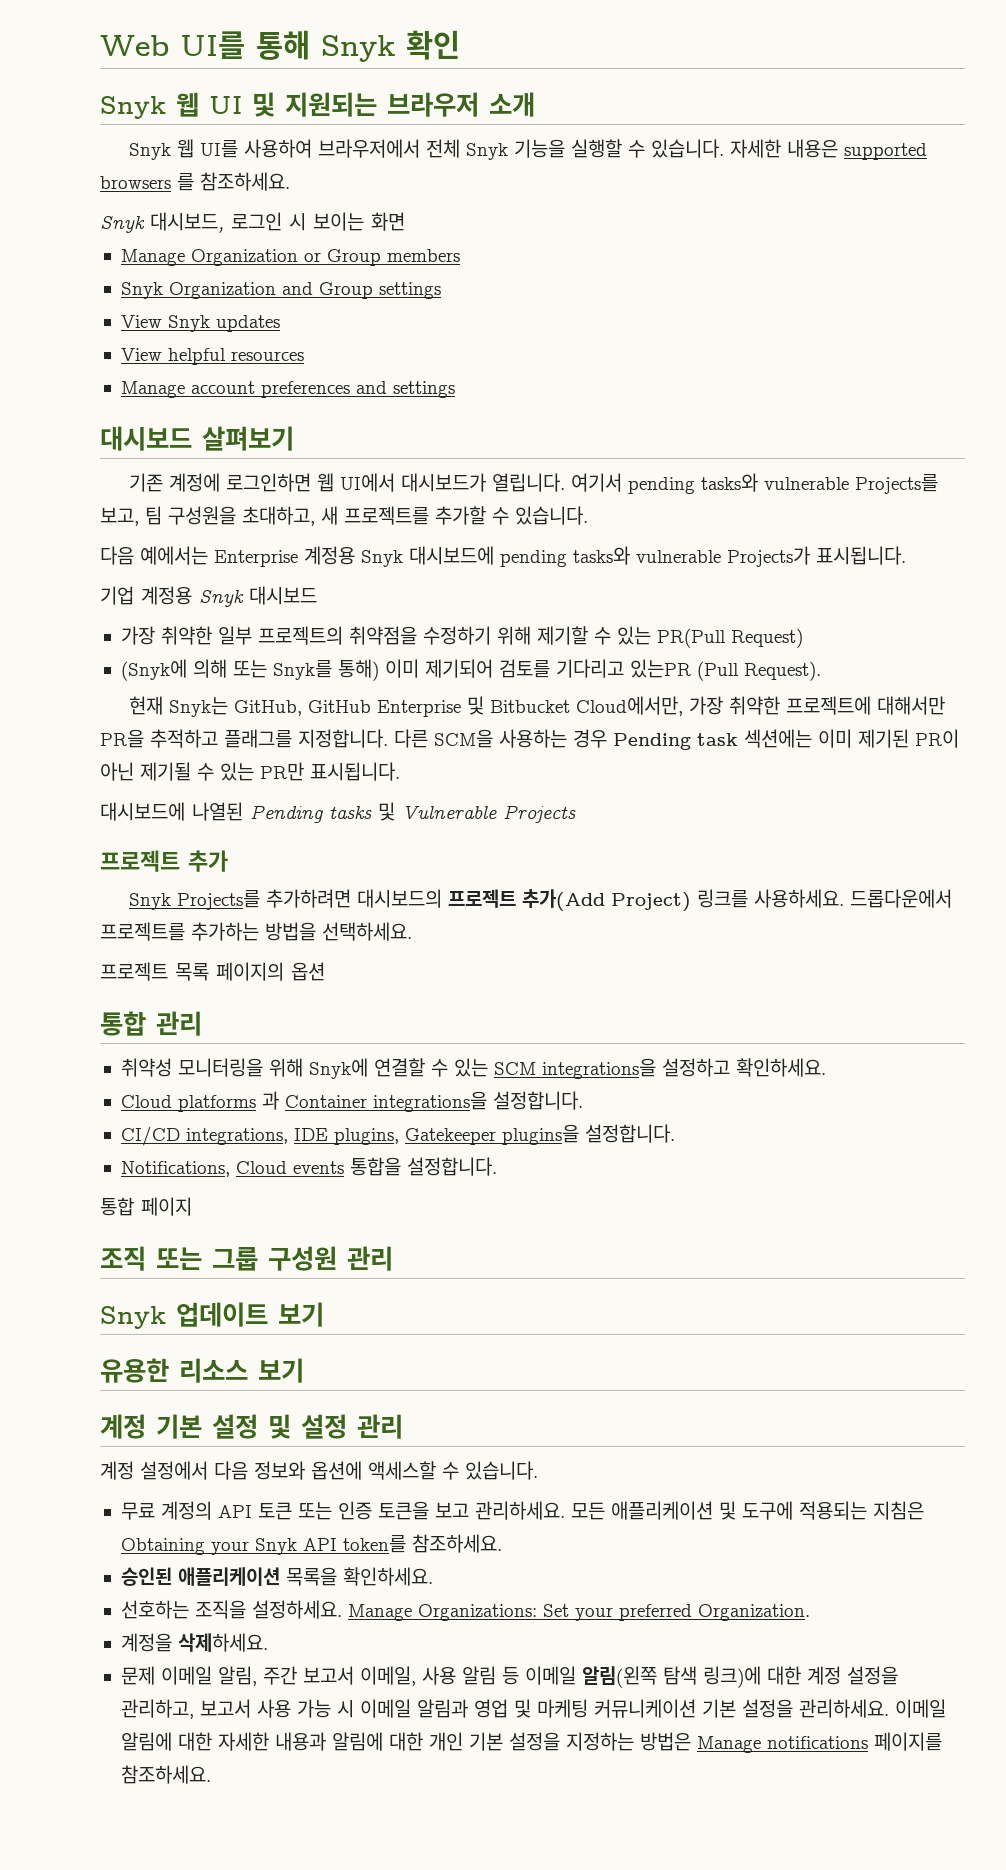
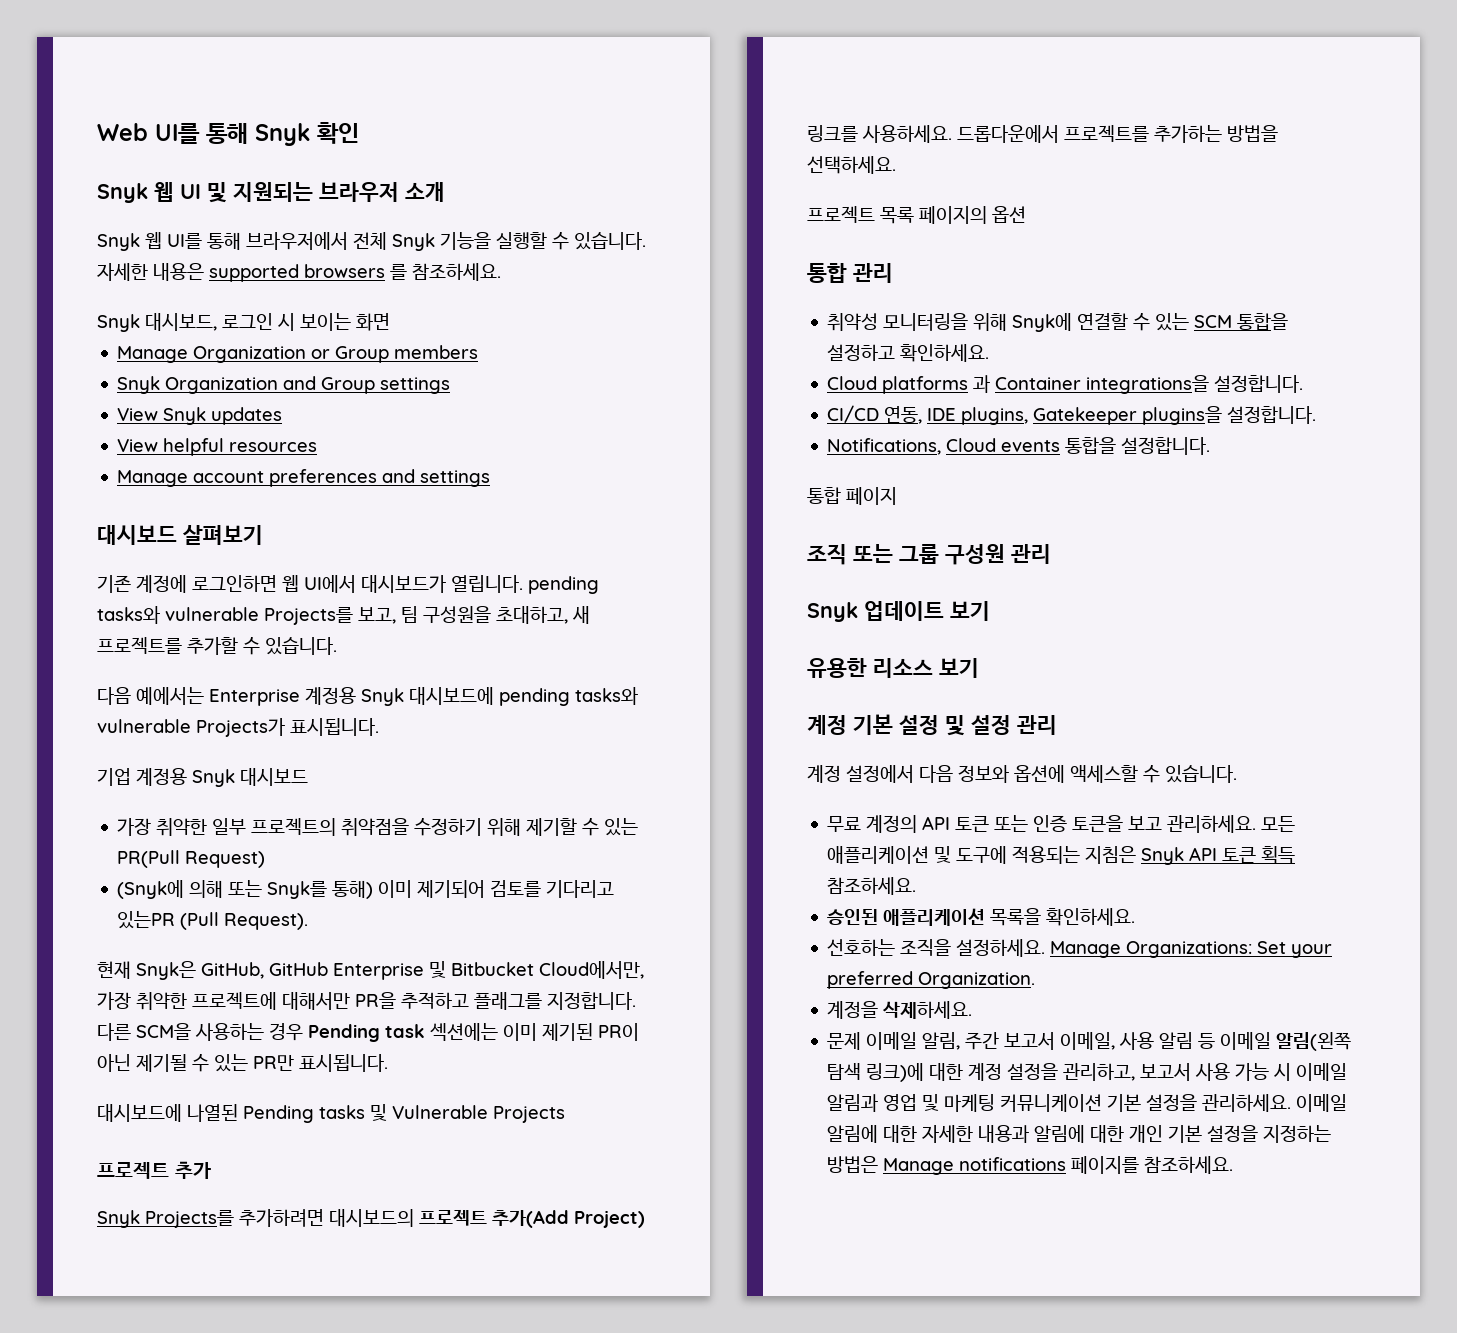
[244,139,313,158] 사용하여 -> [207,232,241,250] 통해
[571,473,623,492] 여기서 -> (523, 584) none
[169,697,229,717] Snyk는 -> [136,961,196,980] Snyk은
[541,1058,656,1079] integrations을 -> [1237,313,1289,330] 통합을
[185,1128,288,1145] integrations, -> [884,406,923,424] 연동,
[120,1535,406,1555] Obtaining your Snyk API token를 -> [1141,846,1296,865] Snyk API 토큰 획득

